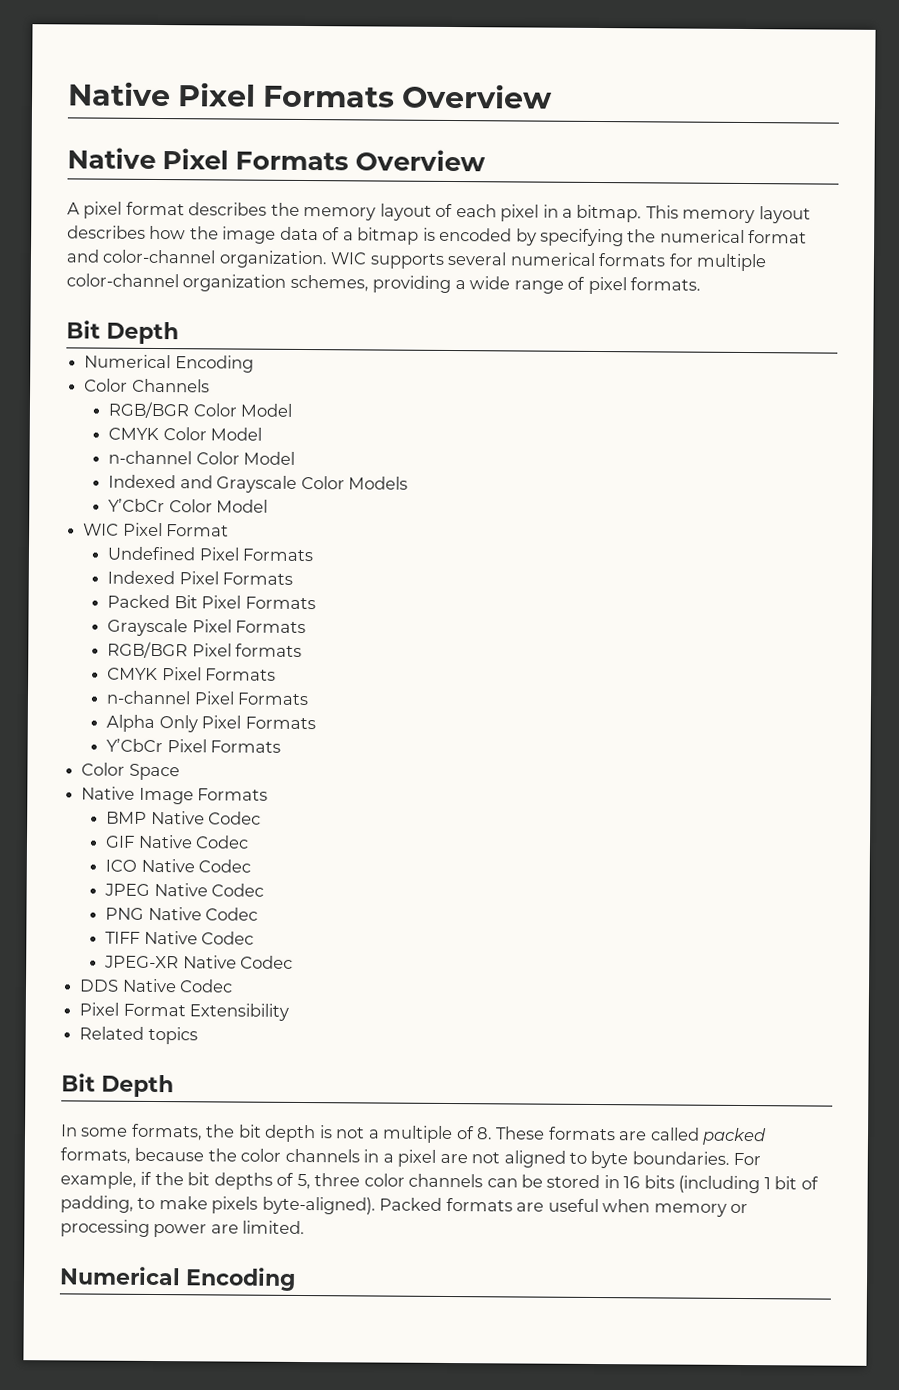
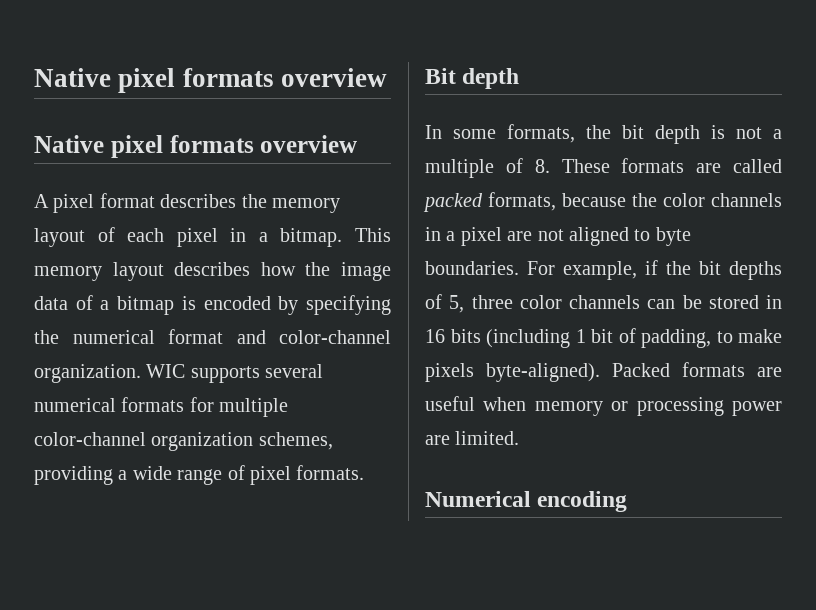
[68,81,554,109] [67,147,487,172] Native Pixel Formats Overview // Native Pixel Formats Overview -> [34,68,387,93] [34,135,358,158] Native pixel formats overview // Native pixel formats overview
[106,321,179,345] [84,354,254,373] [84,378,210,393] [108,401,293,419] [108,427,263,441] [108,450,296,465] [108,474,408,493] [108,498,269,513] [83,522,230,537] [107,546,314,562] [107,570,294,585] [107,594,316,610] [107,618,307,637] [107,641,303,659] [107,667,277,681] [106,690,310,706] [106,714,316,733] [106,738,282,753] [81,762,180,781] [81,786,269,805] [106,810,262,825] [105,834,250,849] [105,858,252,873] [104,882,265,897] [105,906,259,921] [105,930,255,945] [104,955,294,969] [79,978,234,993] [79,1002,290,1021] [79,1026,198,1045] [61,1073,174,1098] Depth // Numerical Encoding // Color Channels // RGB/BGR Color Model // CMYK Color Model // n-channel Color Model // Indexed and Grayscale Color Models // Y’CbCr Color Model // WIC Pixel Format // Undefined Pixel Formats // Indexed Pixel Formats // Packed Bit Pixel Formats // Grayscale Pixel Formats // RGB/BGR Pixel formats // CMYK Pixel Formats // n-channel Pixel Formats // Alpha Only Pixel Formats // Y’CbCr Pixel Formats // Color Space // Native Image Formats // BMP Native Codec // GIF Native Codec // ICO Native Codec // JPEG Native Codec // PNG Native Codec // TIFF Native Codec // JPEG-XR Native Codec // DDS Native Codec // Pixel Format Extensibility // Related topics // Bit Depth -> [462,68,520,89] depth
[185,1267,296,1291] Encoding -> [537,491,628,512] encoding

